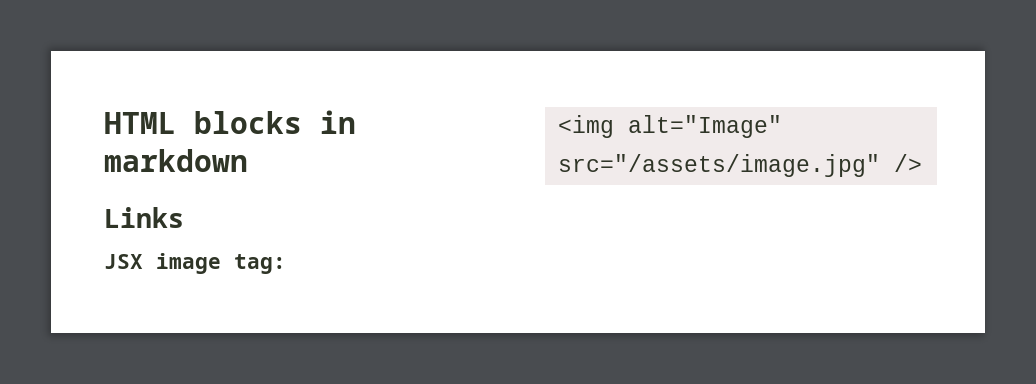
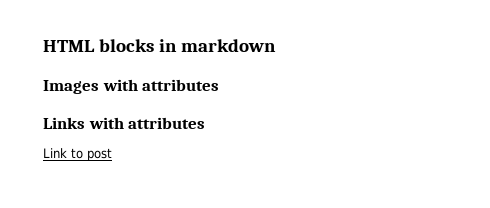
[104,207,184,228] [104,253,286,274] [557,115,782,138] [557,154,922,177] Links // JSX image tag: // <img alt="Image" src="/assets/image.jpg" /> -> [43,79,220,94] [43,117,206,129] [43,148,112,161] Images with attributes // Links with attributes // Link to post

